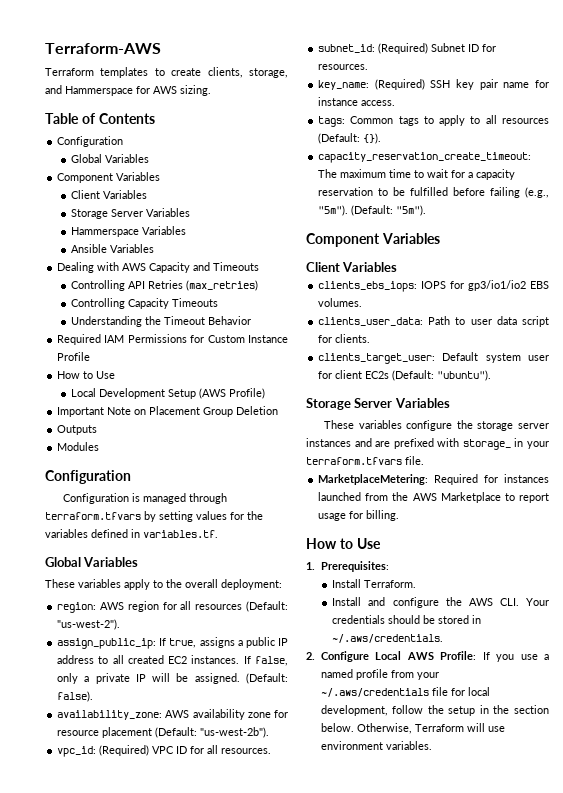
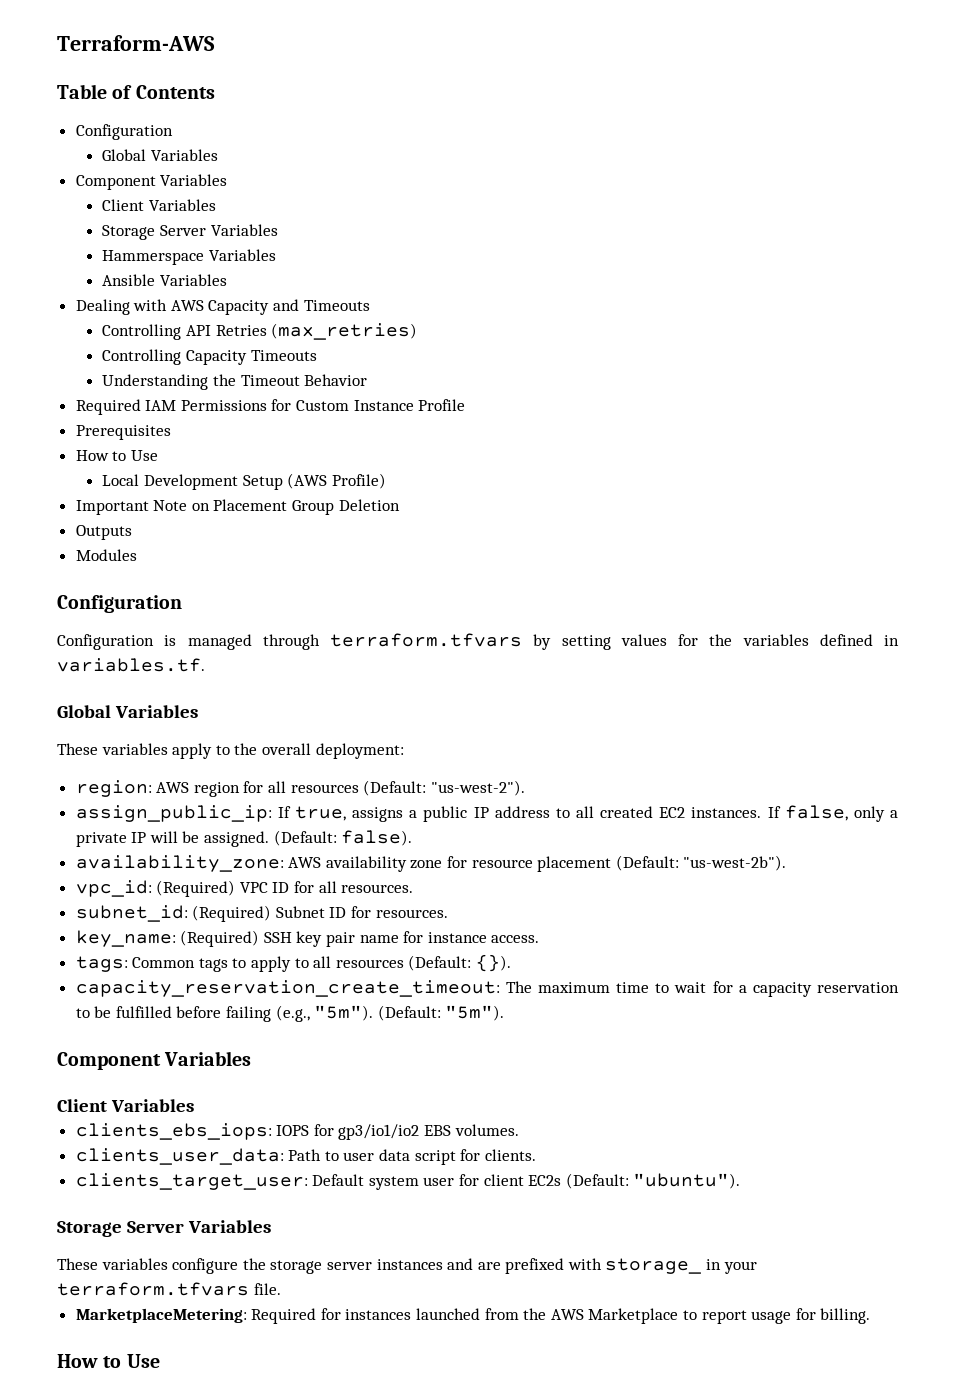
[45,67,288,78] [45,85,211,96] // Terraform templates to create clients, storage, and Hammerspace for AWS sizing. -> (215, 43) none
(91, 356) none -> [75,425,171,440] // Prerequisites
[306,561,389,572] [332,579,417,588] [332,597,549,608] [332,615,482,624] [332,634,444,643] [306,651,549,662] [320,669,439,680] [320,687,490,697] [320,705,549,716] [320,723,505,734] [320,741,432,750] // 1. Prerequisites: // Install Terraform. // Install and configure the AWS CLI. Your credentials should be stored in ~/.aws/credentials. // 2. Configure Local AWS Profile: If you use a named profile from your ~/.aws/credentials file for local development, follow the setup in the section below. Otherwise, Terraform will use environment variables. -> (160, 1361) none

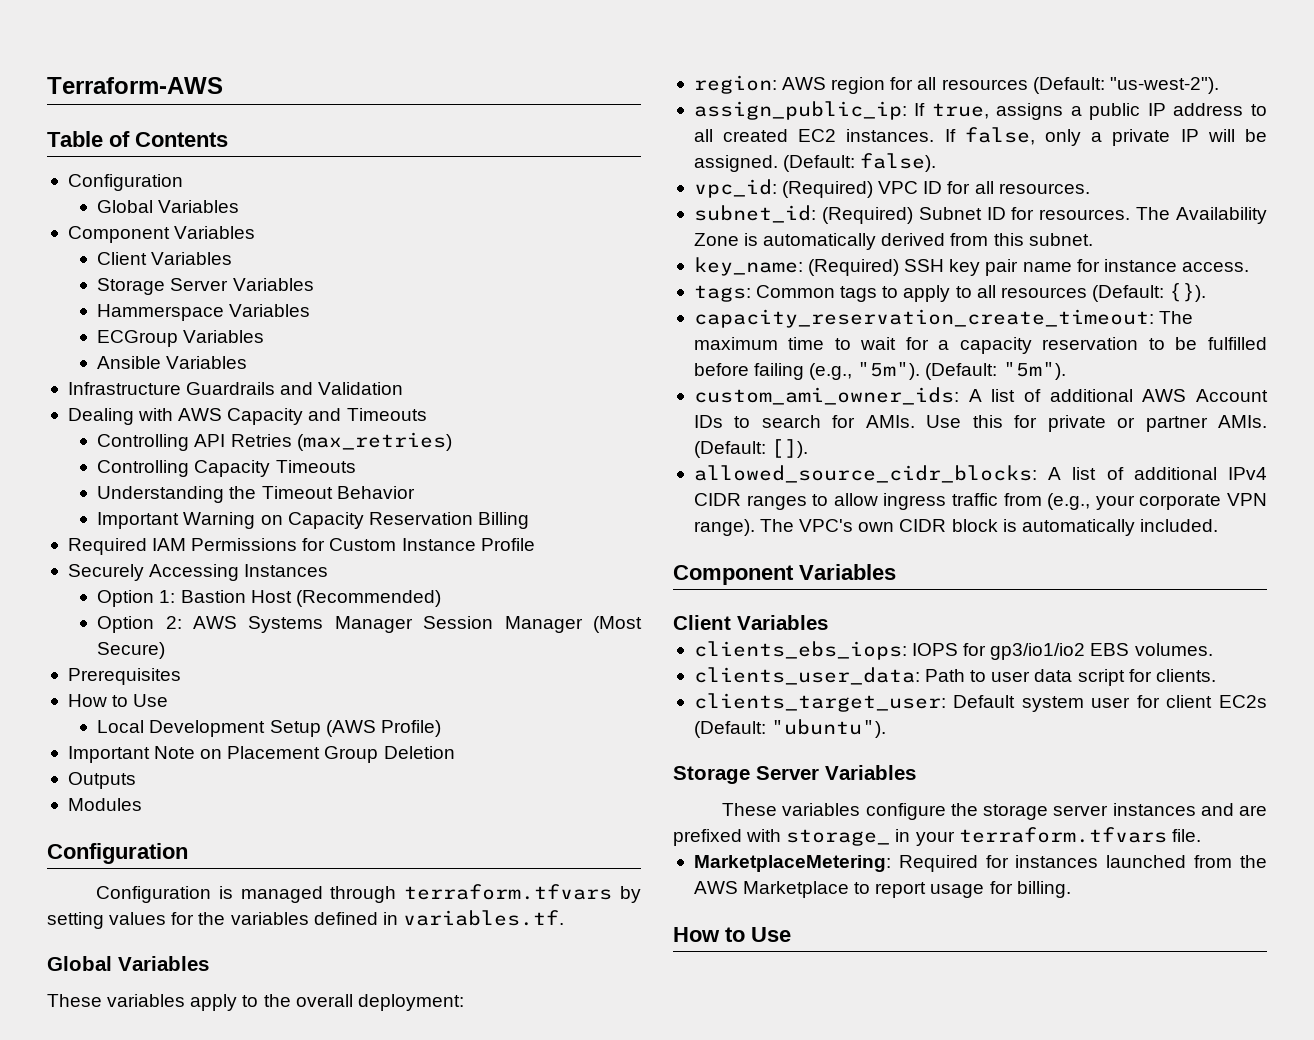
(276, 255) none -> [97,330,265,347] // ECGroup Variables
(227, 280) none -> [67,382,404,395] // Infrastructure Guardrails and Validation
(368, 380) none -> [97,512,529,529] // Important Warning on Capacity Reservation Billing
(466, 405) none -> [67,564,329,581] [97,590,441,607] [97,616,642,633] [97,642,166,659] // Securely Accessing Instances // Option 1: Bastion Host (Recommended) // Option 2: AWS Systems Manager Session Manager (Most Secure)
[75,855,787,872] // availability_zone: AWS availability zone for resource placement (Default: "us-west-2b"). -> (937, 162) none
(448, 913) none -> [1136,207,1267,224] [693,233,1093,250] The Availability Zone is automatically derived from this subnet.
(505, 1013) none -> [693,387,1268,405] [693,415,1267,432] [693,439,809,458] [693,465,1267,483] [693,493,1267,510] [693,519,1218,536] // custom_ami_owner_ids: A list of additional AWS Account IDs to search for AMIs. Use this for private or partner AMIs. (Default: []). // allowed_source_cidr_blocks: A list of additional IPv4 CIDR ranges to allow ingress traffic from (e.g., your corporate VPN range). The VPC's own CIDR block is automatically included.

